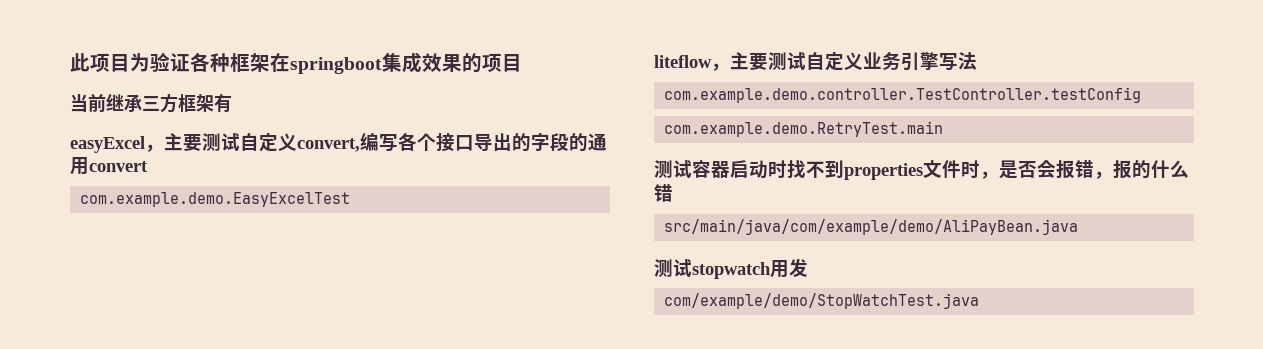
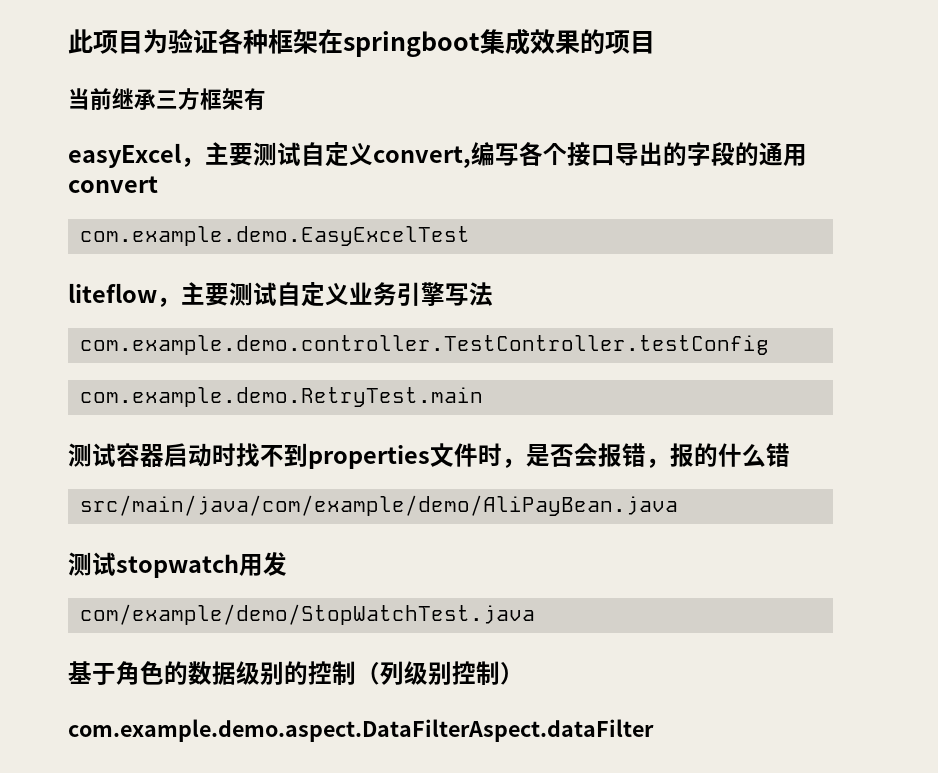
(979, 301) none -> [68,661,524,685] [68,719,654,742] // 基于角色的数据级别的控制（列级别控制） // com.example.demo.aspect.DataFilterAspect.dataFilter

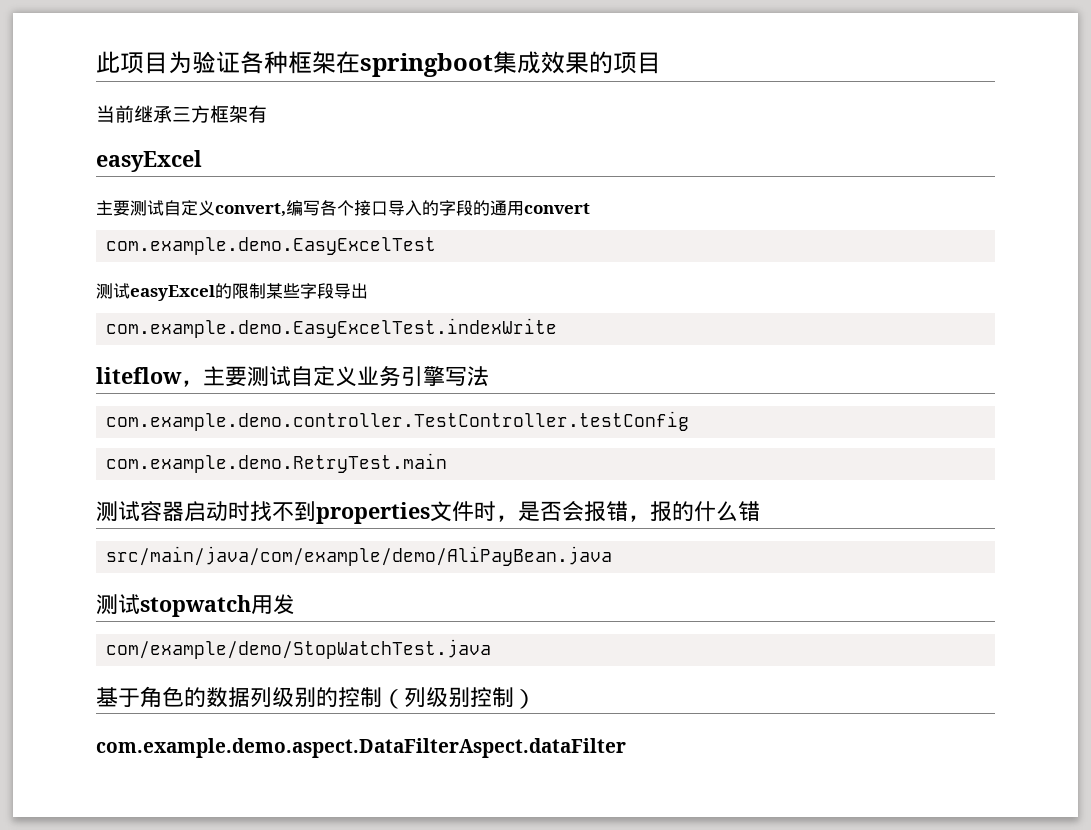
[181,157,205,167] ， -> (202, 161) //
[639,142,663,166] 出 -> [405,200,422,216] 入
(470, 236) none -> [96,283,368,301] [106,318,558,338] // 测试easyExcel的限制某些字段导出 // com.example.demo.EasyExcelTest.indexWrite
(236, 673) none -> [250,687,272,707] 列

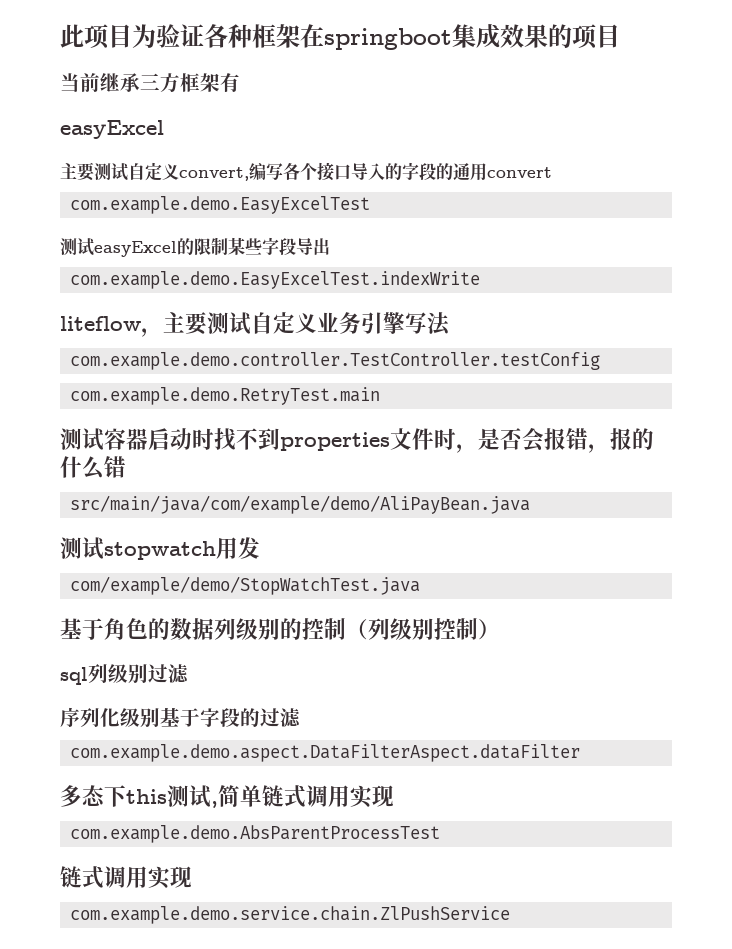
[96,738,626,758] com.example.demo.aspect.DataFilterAspect.dataFilter -> [60,664,189,685] [60,707,301,728] [70,744,581,762] [60,785,394,808] [70,825,441,843] [60,866,192,889] [70,906,511,924] sql列级别过滤 // 序列化级别基于字段的过滤 // com.example.demo.aspect.DataFilterAspect.dataFilter // 多态下this测试,简单链式调用实现 // com.example.demo.AbsParentProcessTest // 链式调用实现 // com.example.demo.service.chain.ZlPushService

